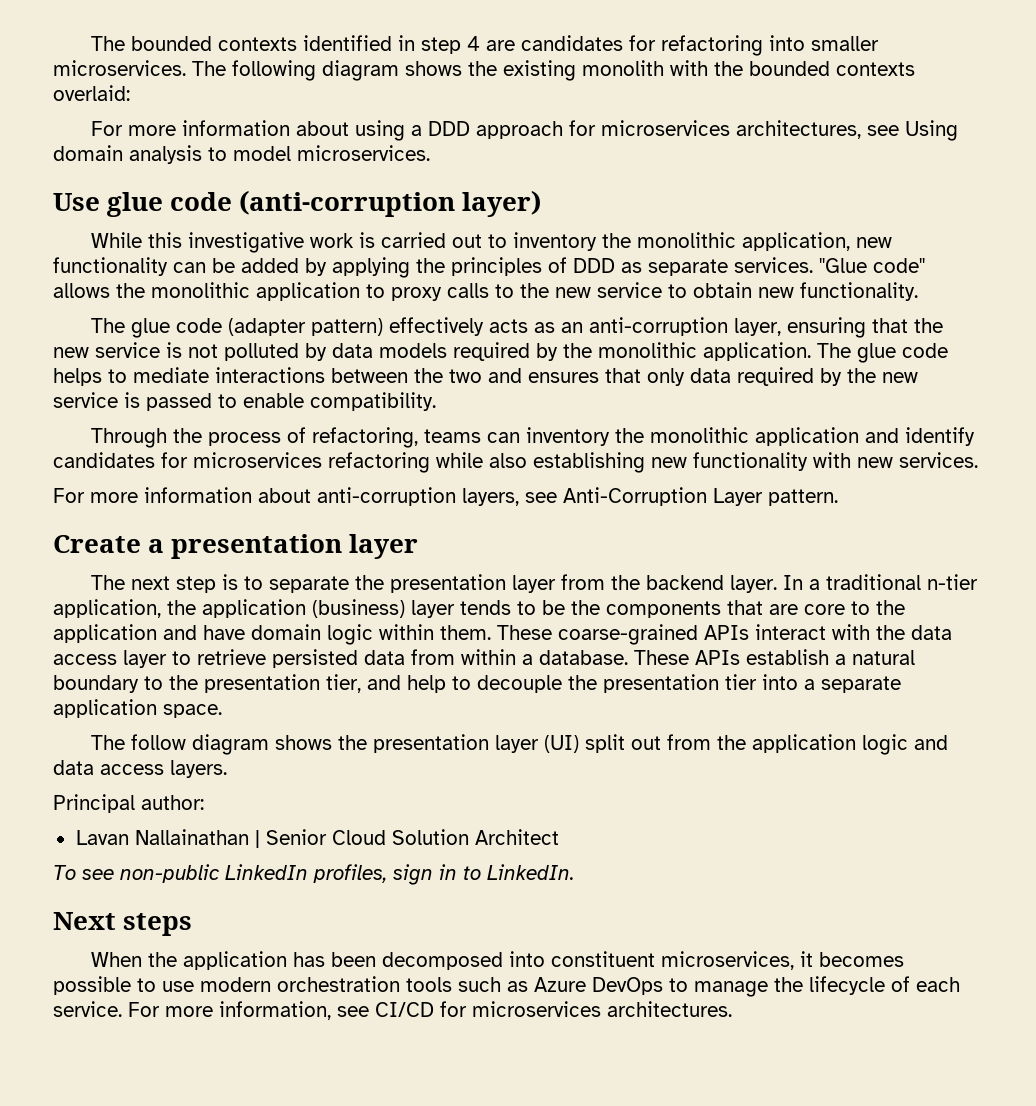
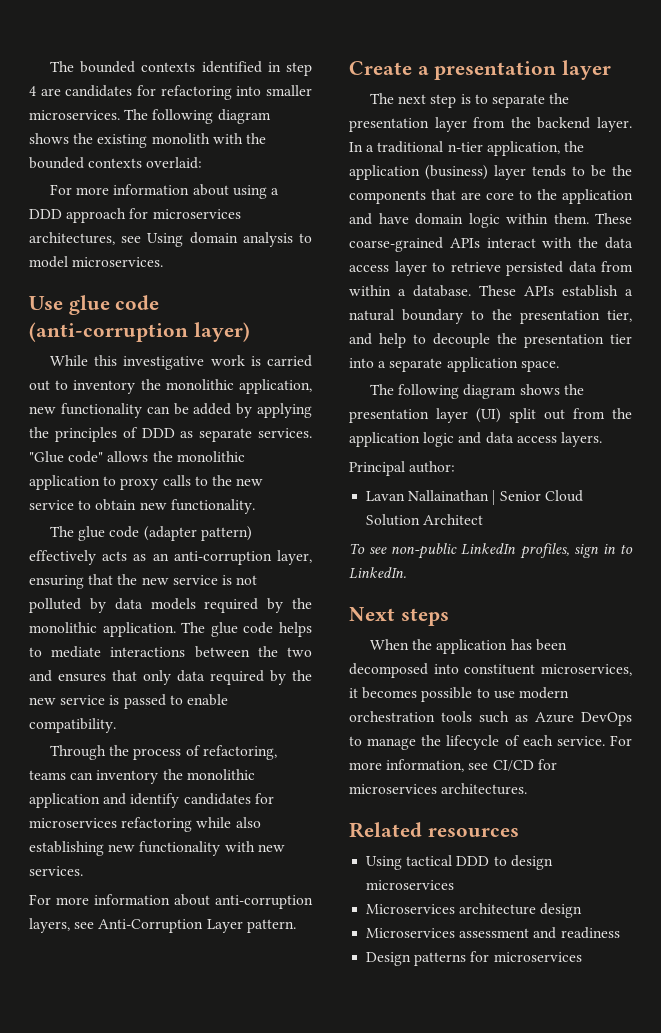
[131,734,187,750] follow -> [398,384,460,399] following
(732, 1009) none -> [349,822,519,838] [366,855,553,870] [366,880,455,890] [366,903,583,918] [366,927,620,939] [366,951,582,966] // Related resources // Using tactical DDD to design microservices // Microservices architecture design // Microservices assessment and readiness // Design patterns for microservices

